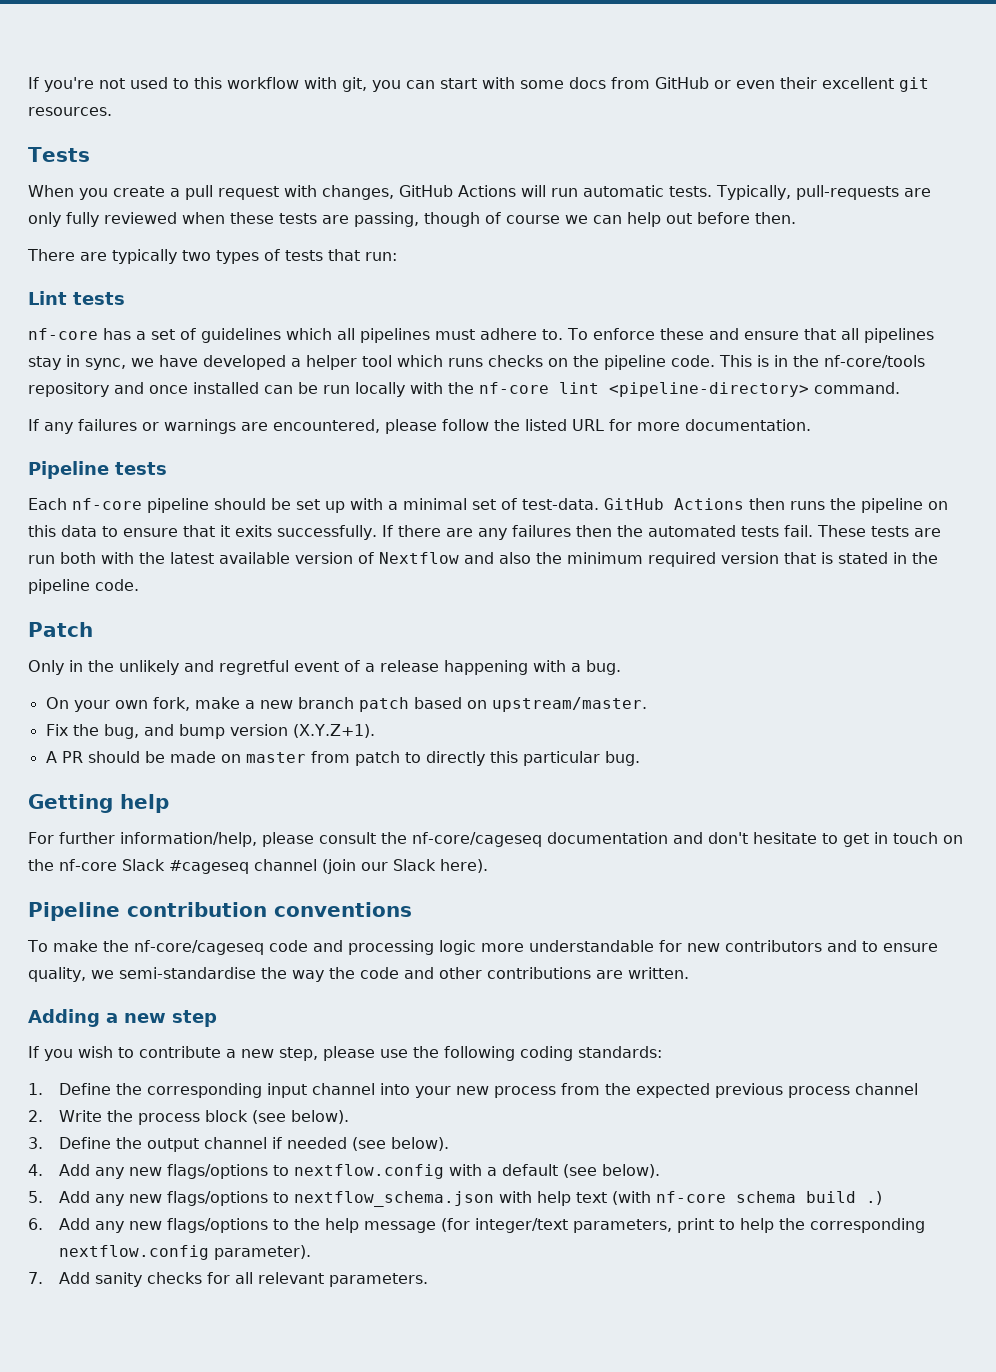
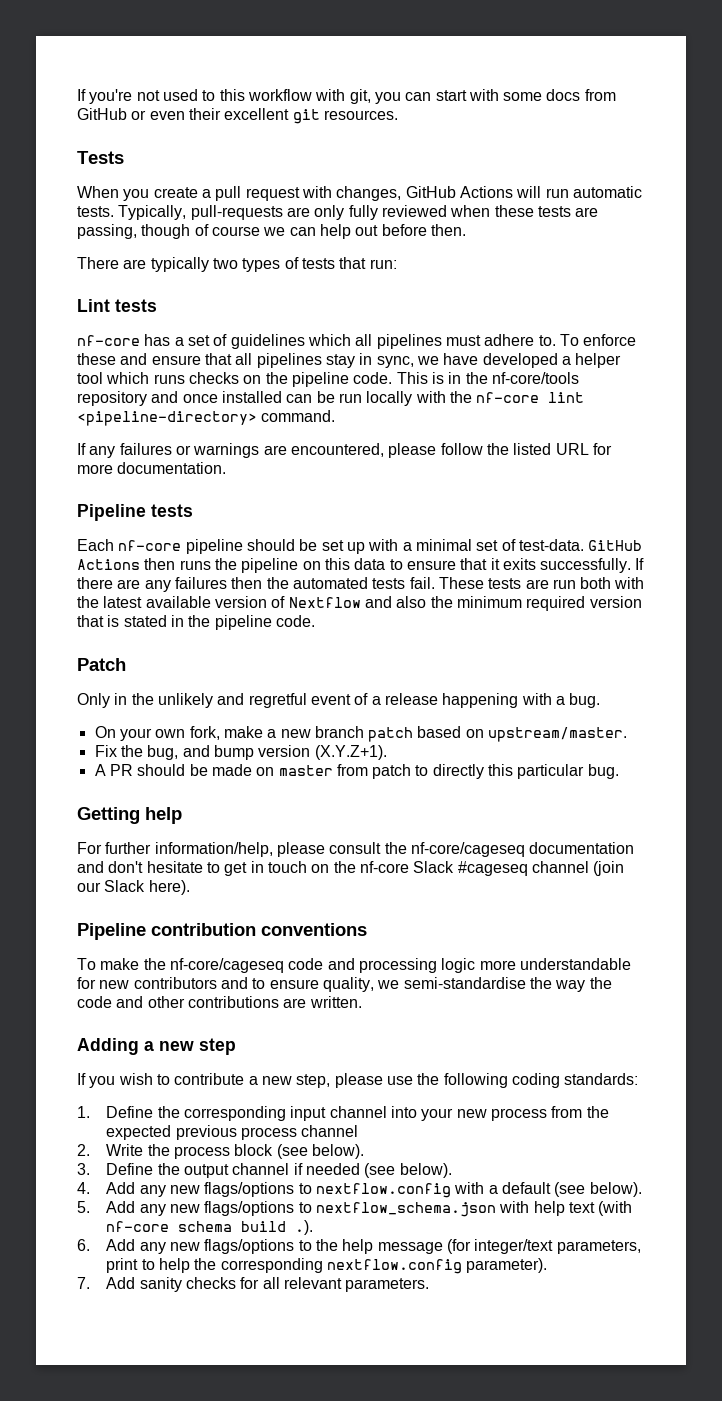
[865,1191,882,1205] .) -> [295,1220,314,1235] .).

